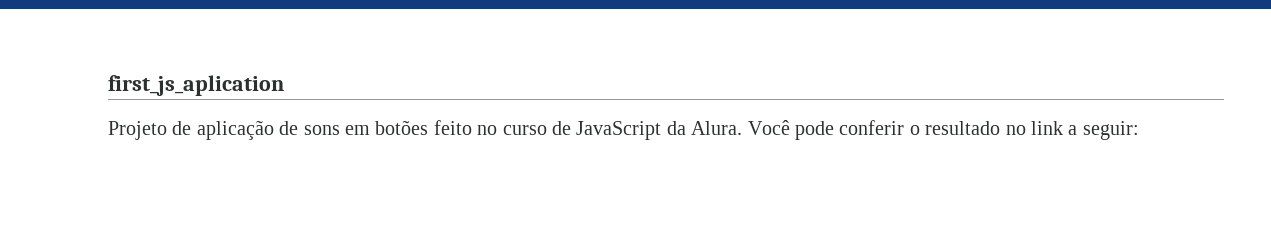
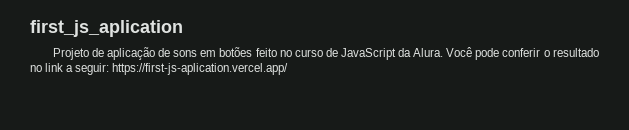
(1139, 130) none -> [112,63,289,75] https://first-js-aplication.vercel.app/

